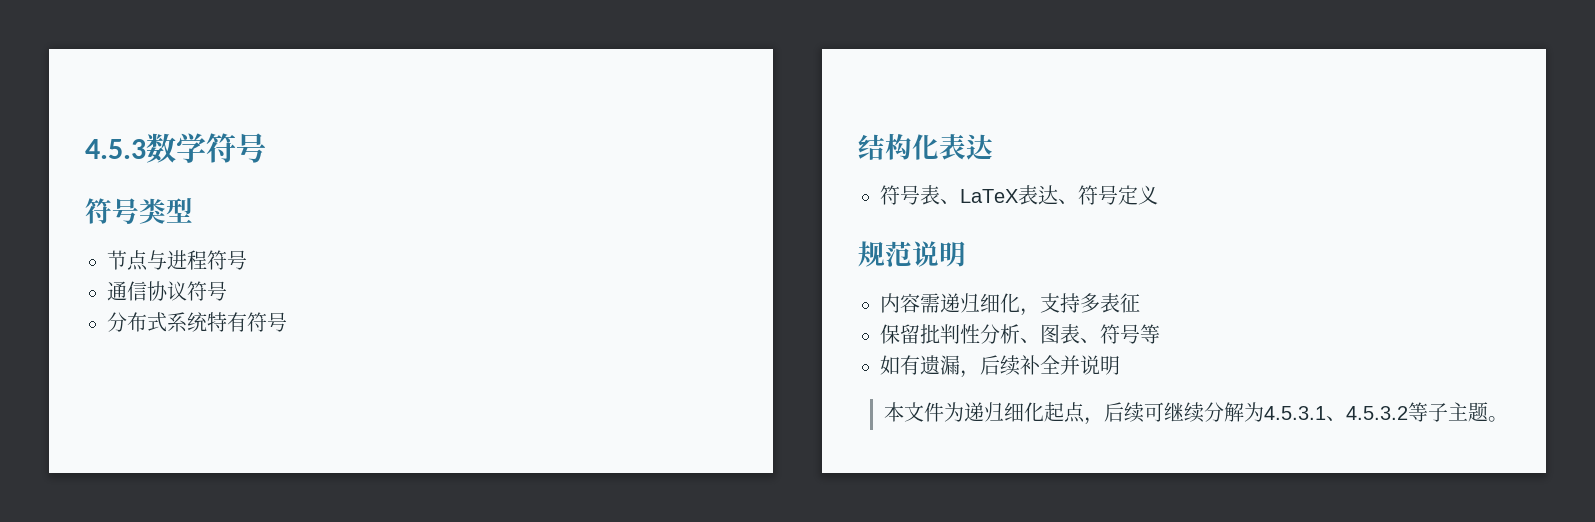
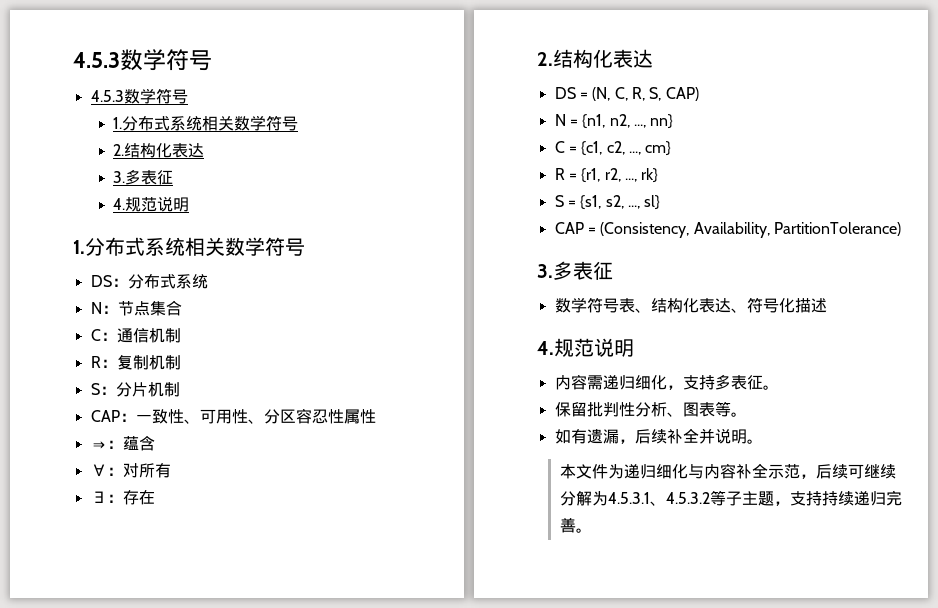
[85,133,266,163] [85,198,193,224] [107,250,247,271] [107,281,227,301] [107,312,287,332] [858,133,993,160] 4.5.3数学符号 // 符号类型 // 节点与进程符号 // 通信协议符号 // 分布式系统特有符号 // 结构化表达 // -> [73,49,212,71] [90,88,188,104] [113,115,299,131] [113,143,205,158] [113,169,174,185] [113,196,190,212] [73,237,305,256] [90,273,208,289] [90,300,182,316] [90,328,181,343] [90,355,181,370] [90,382,180,397] [90,408,376,424] [90,436,155,451] [90,463,171,478] [90,490,155,505] [537,49,653,68] [554,87,699,101] [554,114,674,129] [554,141,672,156] [554,168,659,183] [554,195,661,210] [554,222,901,238] [537,261,613,280] [554,297,587,313] 4.5.3数学符号 // 4.5.3数学符号 // 1.分布式系统相关数学符号 // 2.结构化表达 // 3.多表征 // 4.规范说明 // 1.分布式系统相关数学符号 // DS：分布式系统 // N：节点集合 // C：通信机制 // R：复制机制 // S：分片机制 // CAP：一致性、可用性、分区容忍性属性 // ⇒：蕴含 // ∀：对所有 // ∃：存在 // 2.结构化表达 // DS = (N, C, R, S, CAP) // N = {n1, n2, ..., nn} // C = {c1, c2, ..., cm} // R = {r1, r2, ..., rk} // S = {s1, s2, ..., sl} // CAP = (Consistency, Availability, PartitionTolerance) // 3.多表征 // 数学
[960,189,1018,203] LaTeX -> [650,298,699,313] 结构化
[1118,185,1158,205] 定义 // -> [778,298,827,313] [537,341,554,355] 化描述 // 4.
(1140, 303) none -> [762,385,779,390] 。
[1080,324,1160,344] 、符号等 -> [714,401,747,417] 等。
(1120, 365) none -> [746,439,763,444] 。
[1044,402,1086,423] 起点 -> [687,463,800,479] 与内容补全示范
(1489, 412) none -> [773,490,902,506] [559,518,576,533] ，支持持续递归完善

